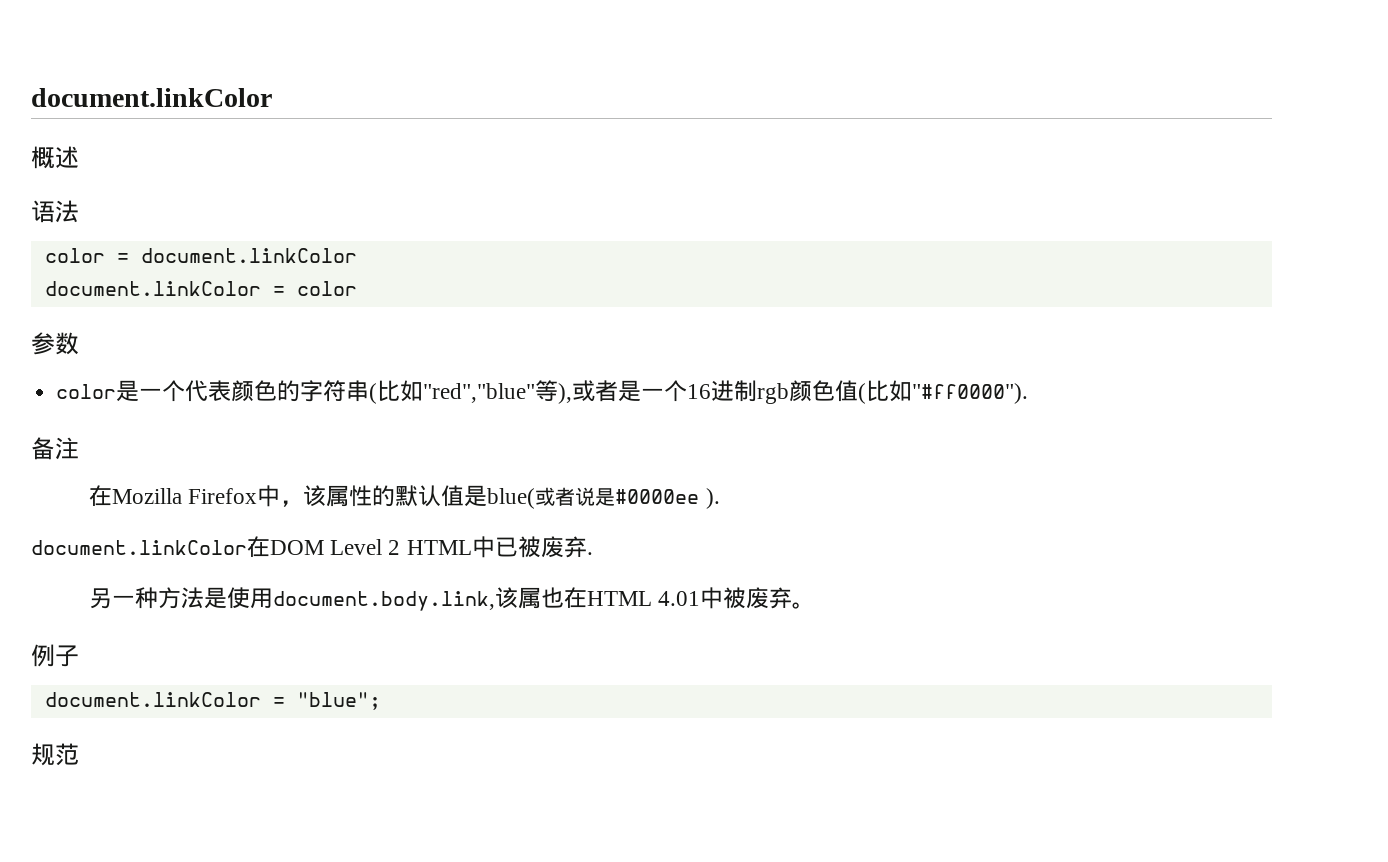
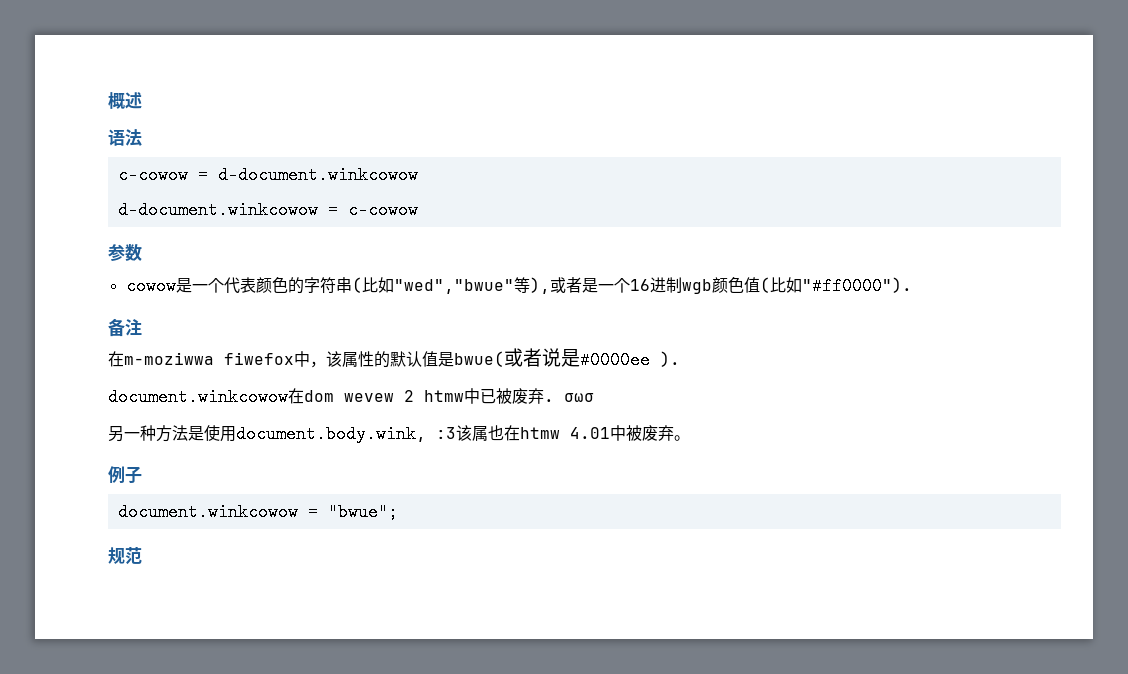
[31,88,272,107] document.linkColor // -> (108, 100) none
[44,248,357,263] [44,281,357,296] color = document.linkColor // document.linkColor = color -> [117,166,418,184] [117,201,418,219] c-cowow = d-document.winkcowow // d-document.winkcowow = c-cowow
[56,384,117,399] color -> [125,277,176,295] cowow
[423,383,536,403] "red","blue" -> [393,279,514,294] "wed","bwue"
[757,383,790,404] rgb -> [681,279,712,294] wgb
[112,488,258,504] Mozilla Firefox -> [124,352,294,365] m-moziwwa fiwefox
[487,488,536,509] blue( -> [454,351,504,367] bwue(
[31,536,472,557] document.linkColor在DOM Level 2 HTML -> [108,388,464,406] document.winkcowow在dom wevew 2 htmw
(593, 553) none -> [564,393,594,402] σωσ
[273,591,496,611] document.body.link, -> [236,425,456,443] document.body.wink, :3
[587,591,653,606] HTML -> [520,427,560,439] htmw
[44,692,381,710] document.linkColor = "blue"; -> [117,503,398,521] document.winkcowow = "bwue";

